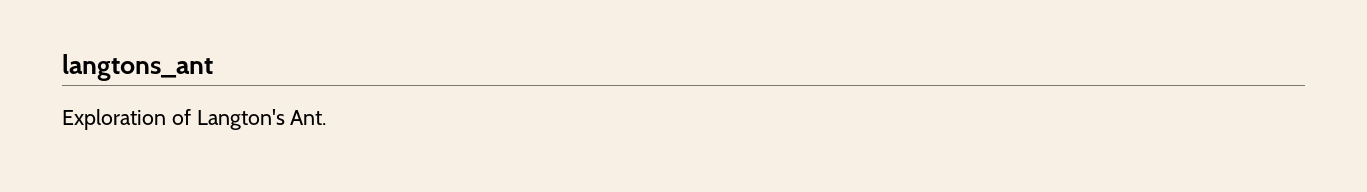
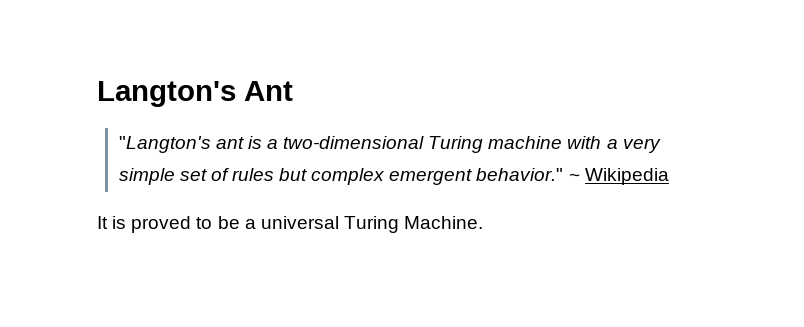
[62,54,213,81] [62,109,327,130] langtons_ant // Exploration of Langton's Ant. -> [97,81,293,107] [118,136,661,153] [118,168,669,185] [97,216,484,233] Langton's Ant // "Langton's ant is a two-dimensional Turing machine with a very simple set of rules but complex emergent behavior." ~ Wikipedia // It is proved to be a universal Turing Machine.

